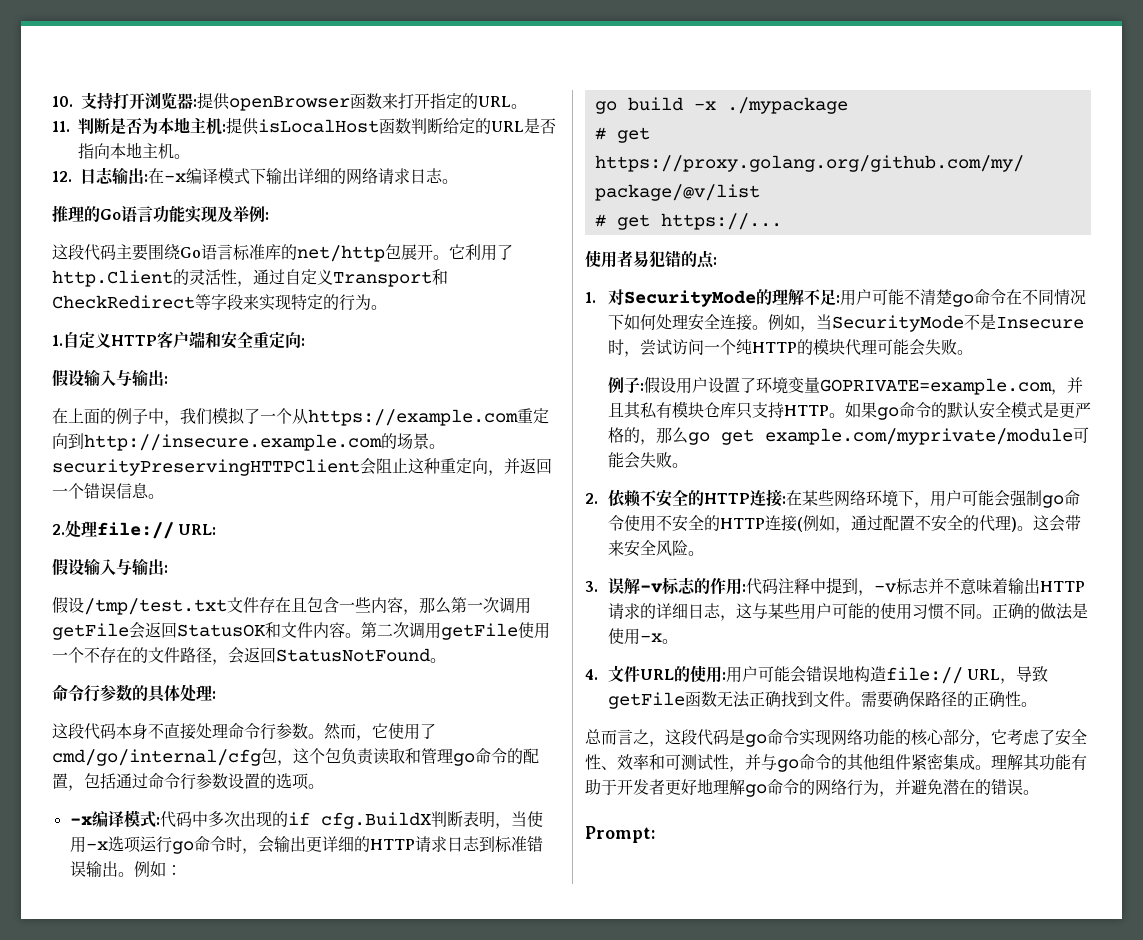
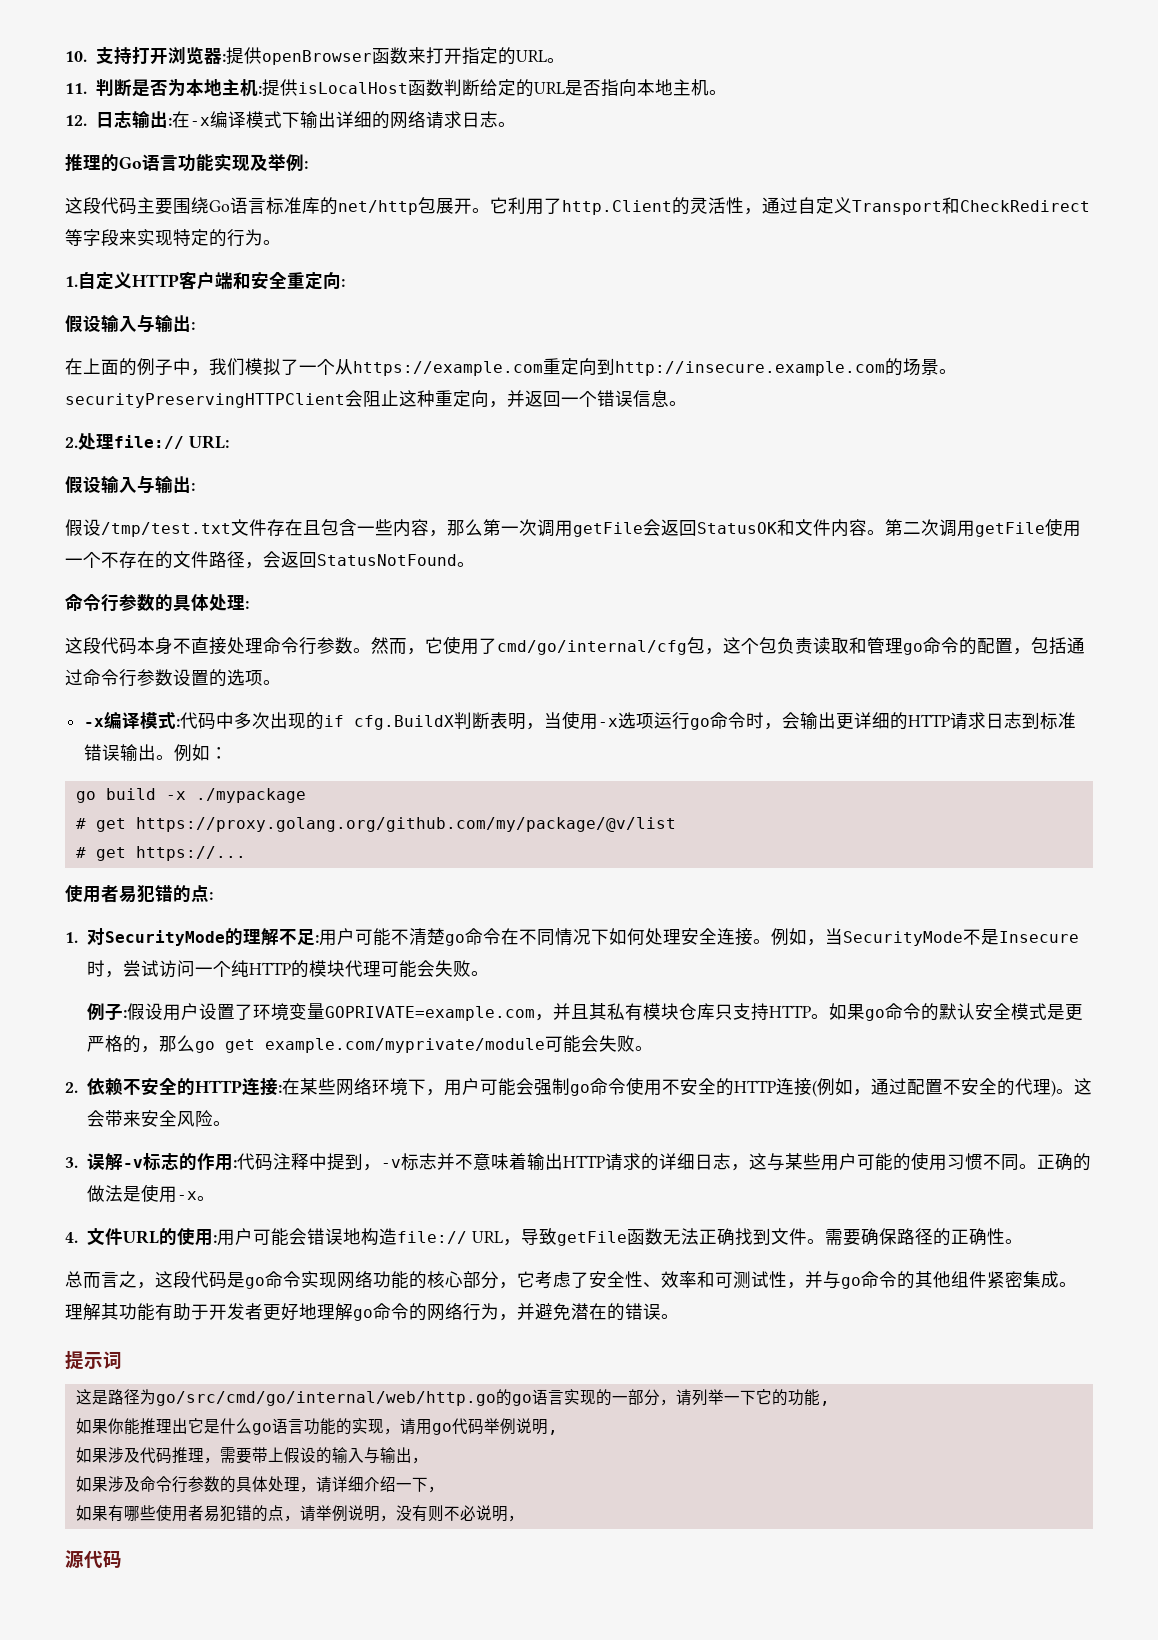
[585,826,655,843] Prompt: -> [65,1350,122,1370] [75,1389,830,1406] [75,1418,558,1435] [75,1447,428,1464] [75,1476,444,1493] [75,1505,524,1522] [65,1550,122,1569] 提示词 // 这是路径为go/src/cmd/go/internal/web/http.go的go语言实现的一部分，请列举一下它的功能, // 如果你能推理出它是什么go语言功能的实现，请用go代码举例说明, // 如果涉及代码推理，需要带上假设的输入与输出， // 如果涉及命令行参数的具体处理，请详细介绍一下， // 如果有哪些使用者易犯错的点，请举例说明，没有则不必说明， // 源代码

